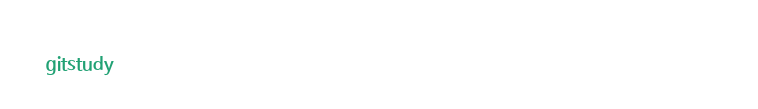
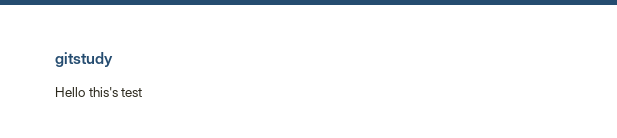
(114, 66) none -> [55,87,143,97] // Hello this's test

